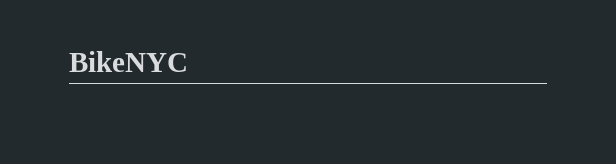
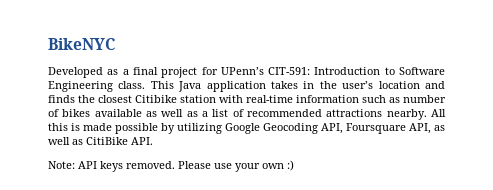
(188, 61) none -> [48,67,446,78] [48,81,445,92] [48,95,446,103] [48,109,446,120] [48,123,445,134] [48,137,153,145] [48,160,294,172] // Developed as a final project for UPenn’s CIT-591: Introduction to Software Engineering class. This Java application takes in the user’s location and finds the closest Citibike station with real-time information such as number of bikes available as well as a list of recommended attractions nearby. All this is made possible by utilizing Google Geocoding API, Foursquare API, as well as CitiBike API. // Note: API keys removed. Please use your own :)

